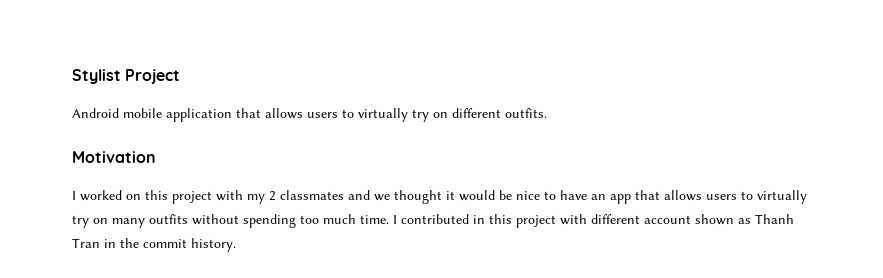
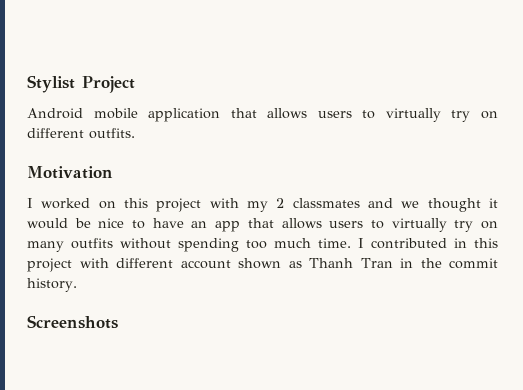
(236, 245) none -> [27,315,118,329] // Screenshots

